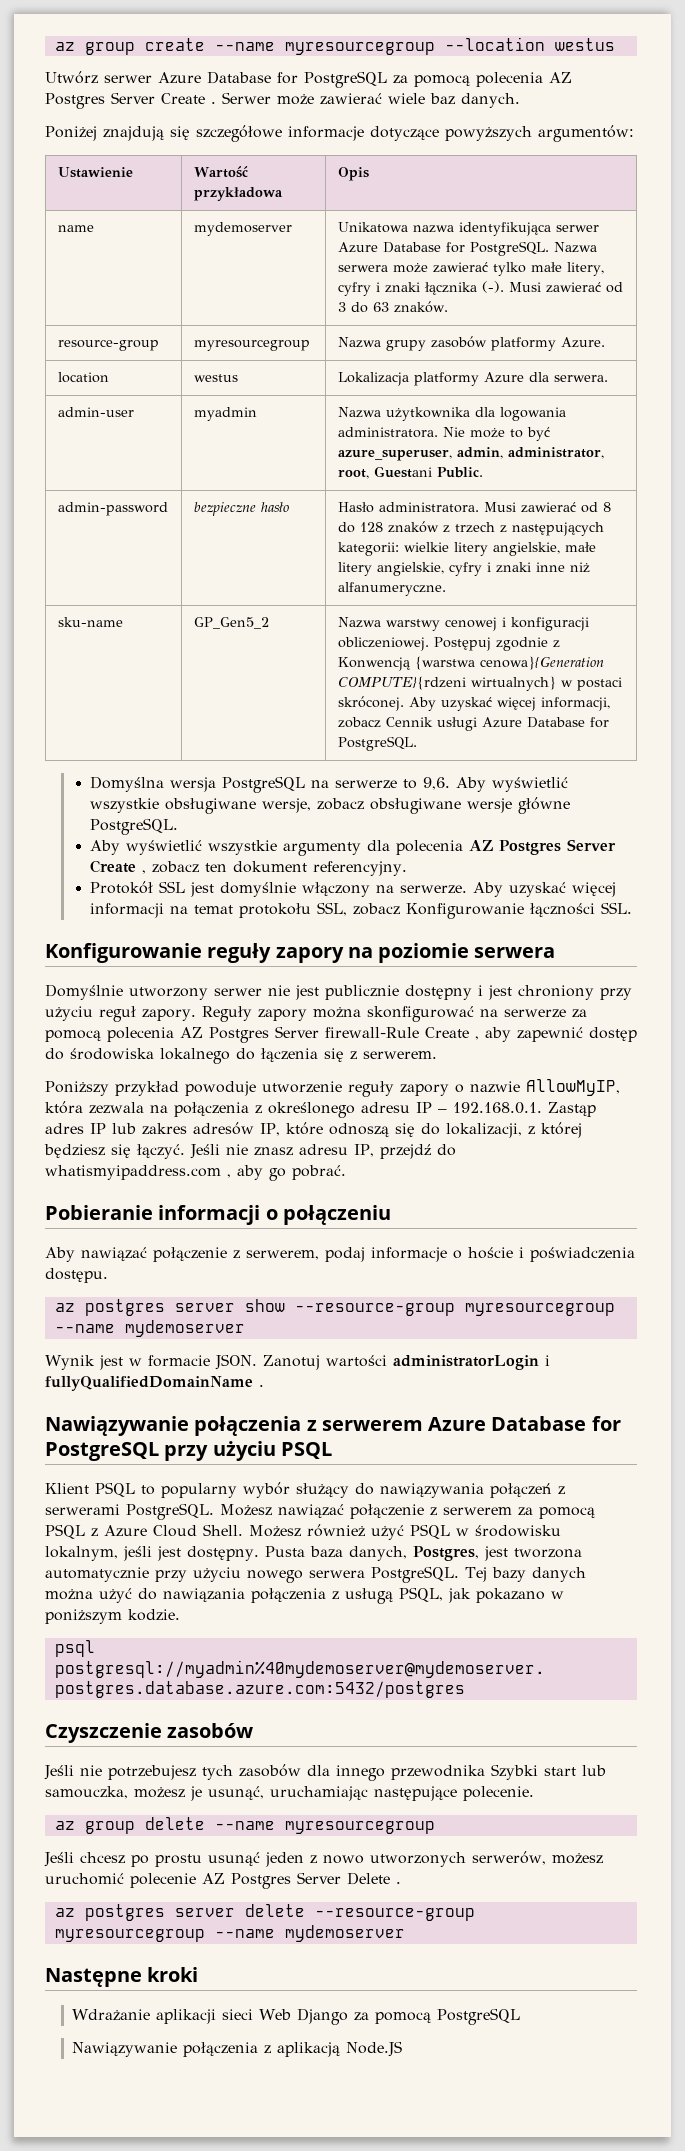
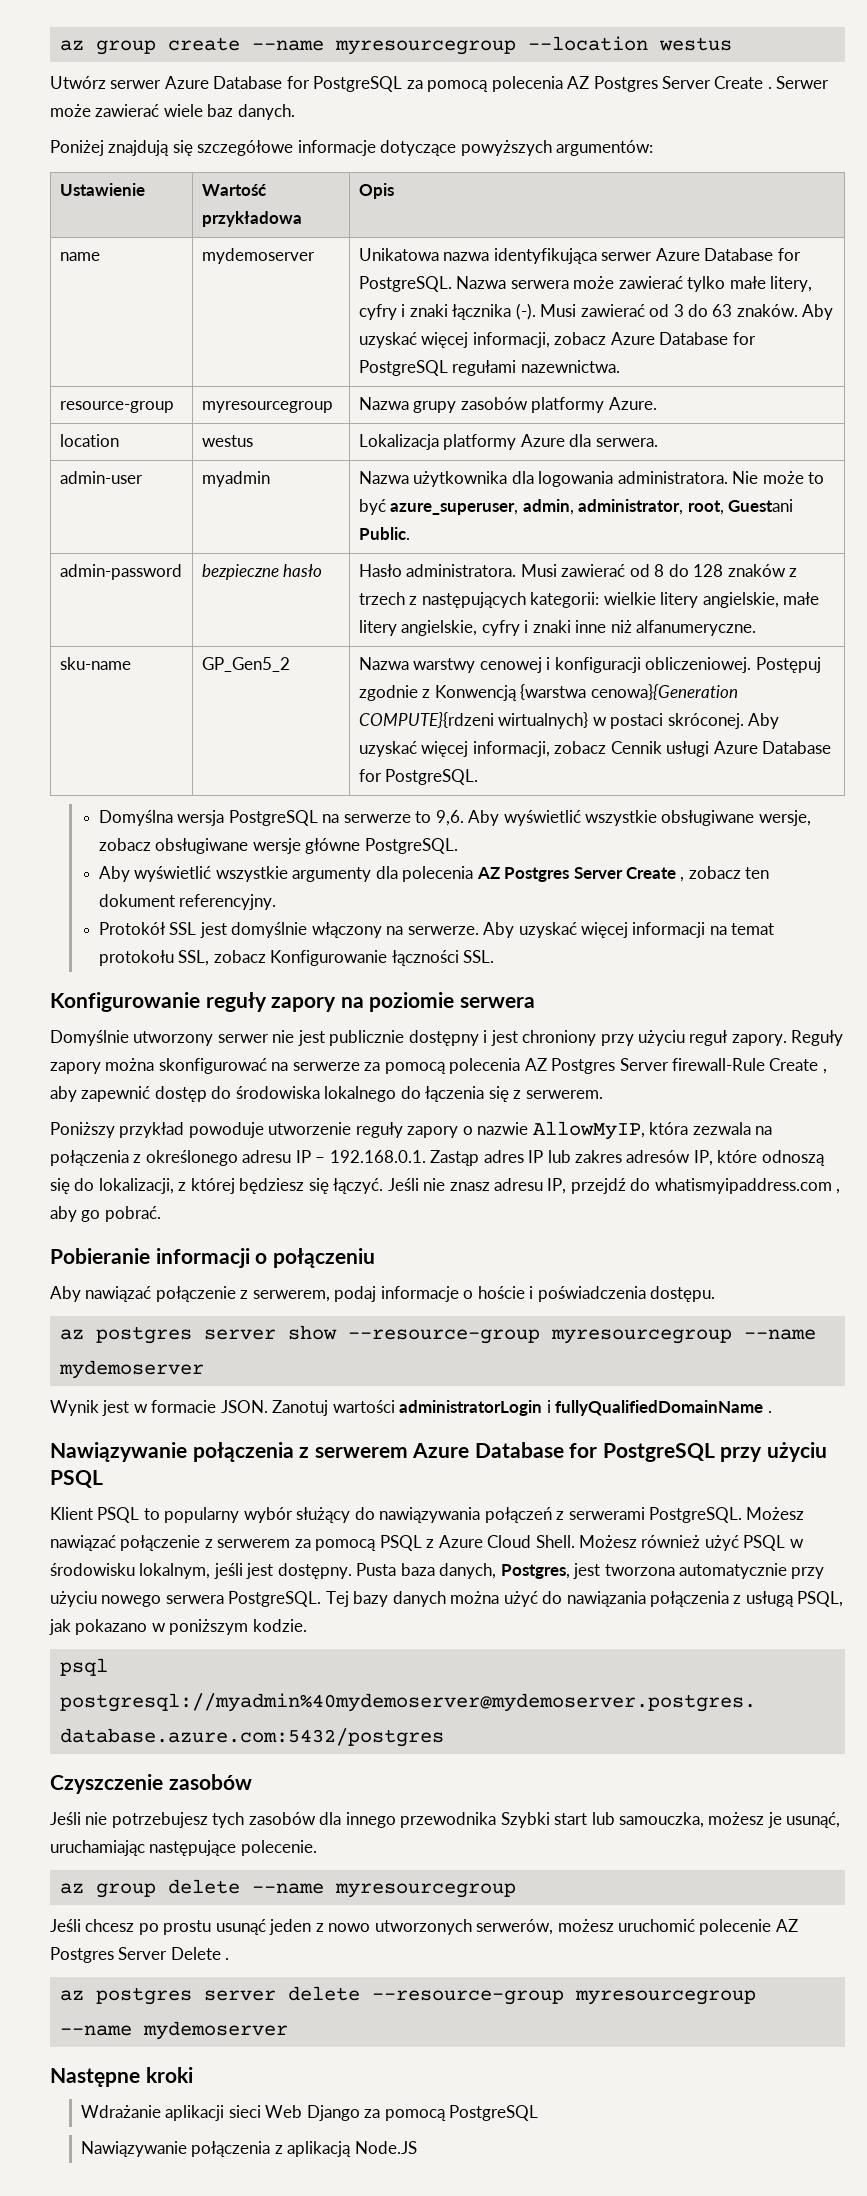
(448, 307) none -> [802,304,834,320] [358,332,756,348] [358,360,620,376] Aby uzyskać więcej informacji, zobacz Azure Database for PostgreSQL regułami nazewnictwa.

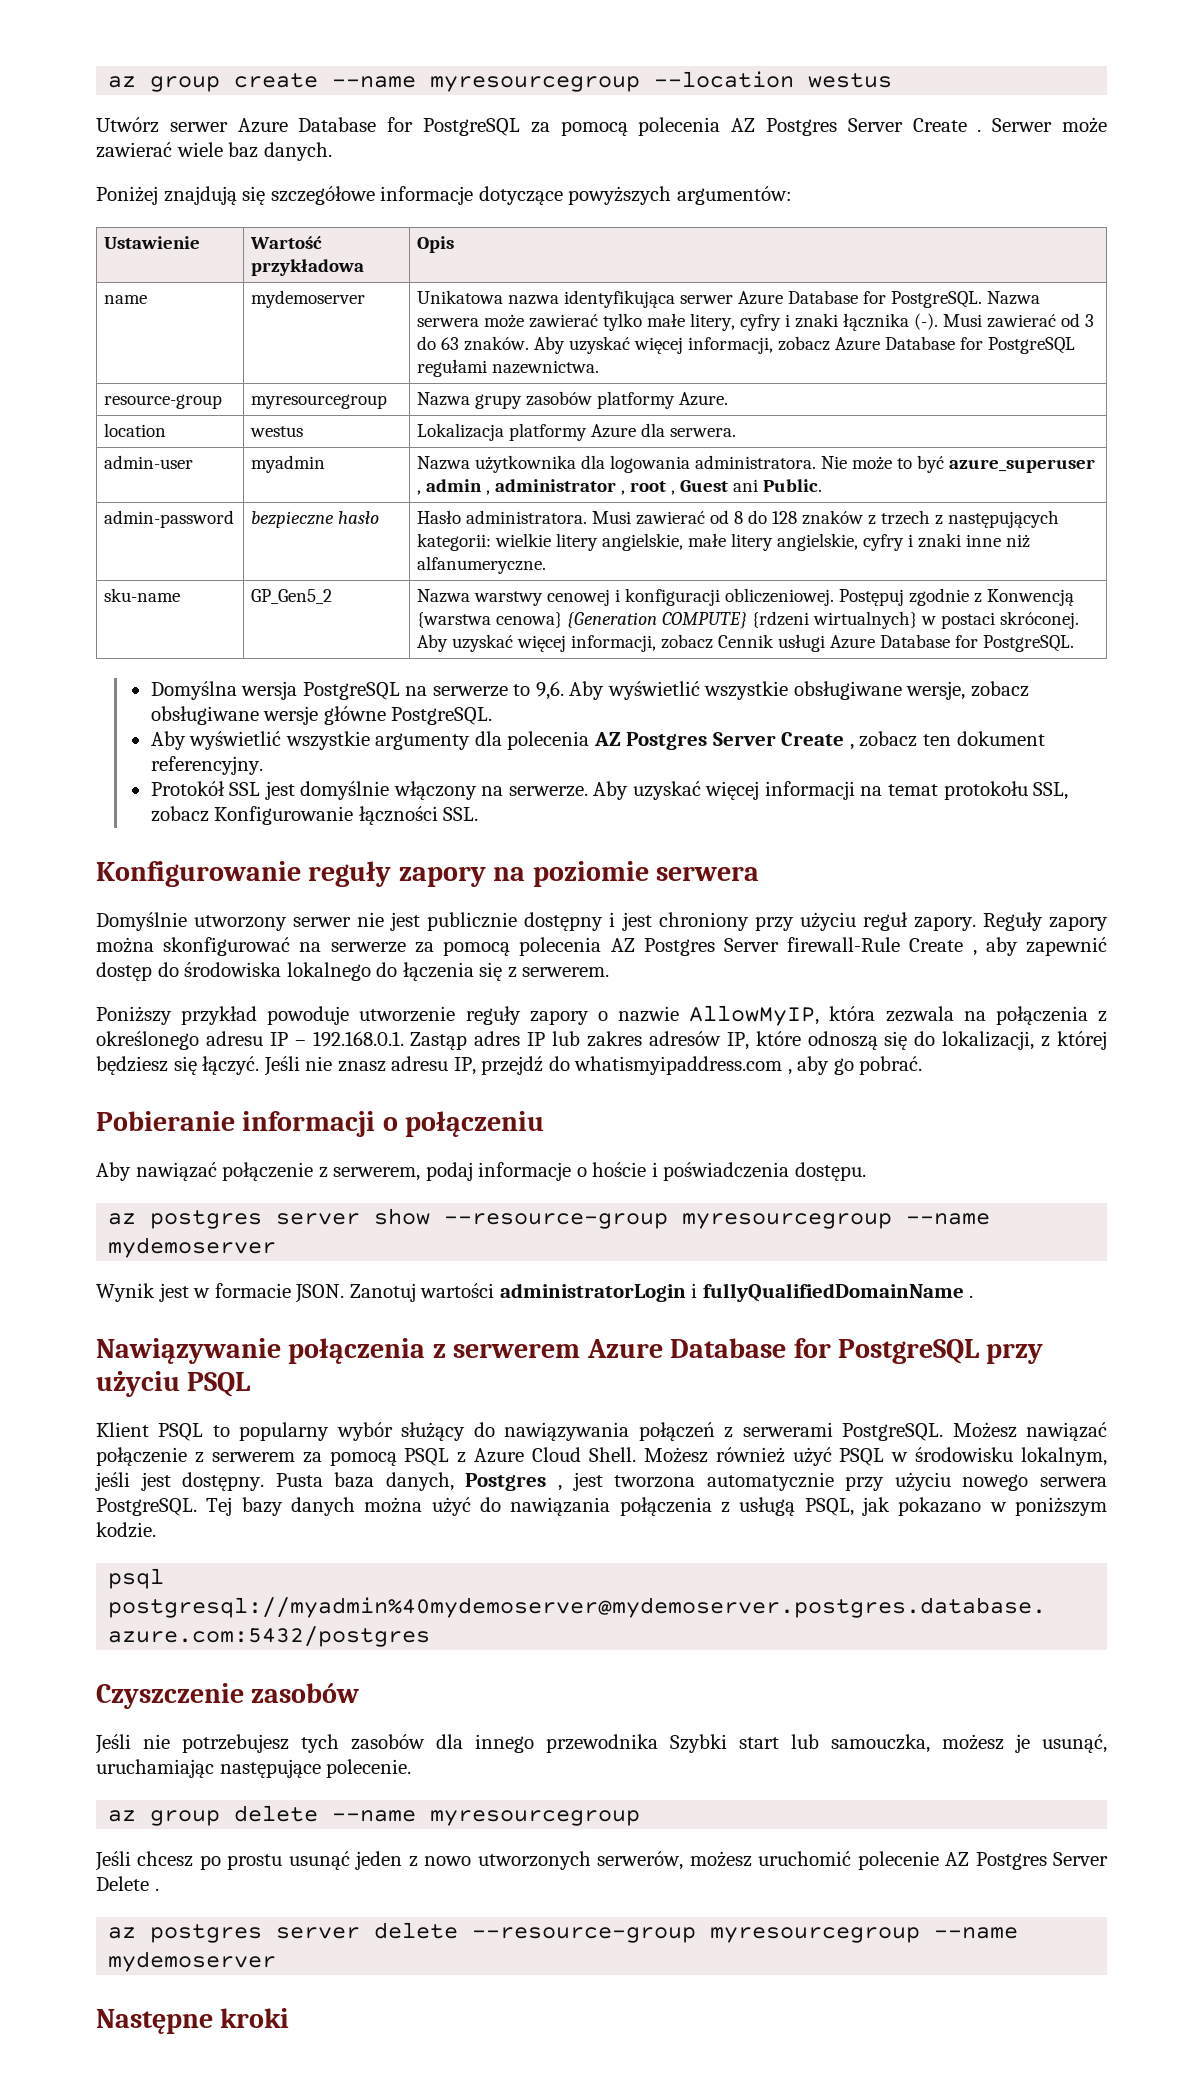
[390,499,794,515] azure_superuser, admin, administrator, root, Guestani -> [949,459,1096,473] [417,479,759,495] azure_superuser , admin , administrator , root , Guest ani
[590,684,738,700] [358,712,494,728] cenowa}{Generation COMPUTE}{rdzeni -> [496,611,810,629] cenowa} {Generation COMPUTE} {rdzeni
[500,1564,570,1579] Postgres, -> [465,1473,562,1491] Postgres ,
[80,2105,538,2121] [80,2141,417,2157] // Wdrażanie aplikacji sieci Web Django za pomocą PostgreSQL // Nawiązywanie połączenia z aplikacją Node.JS -> (290, 2018) none

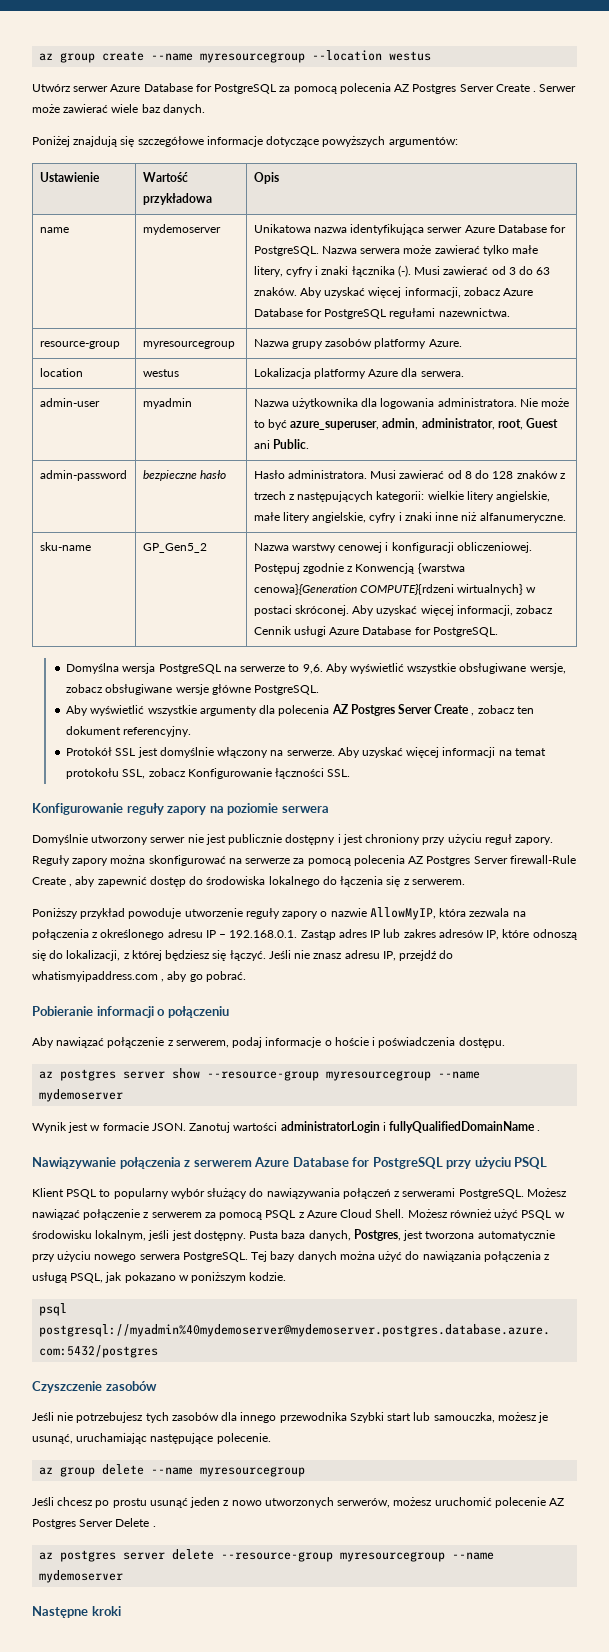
[949,459,1096,473] [417,479,676,495] azure_superuser , admin , administrator , root , -> [290,418,523,430] azure_superuser, admin, administrator, root,
[496,611,810,629] cenowa} {Generation COMPUTE} {rdzeni -> [253,584,454,595] cenowa}{Generation COMPUTE}{rdzeni
[465,1473,562,1491] Postgres , -> [353,1229,401,1241] Postgres,

